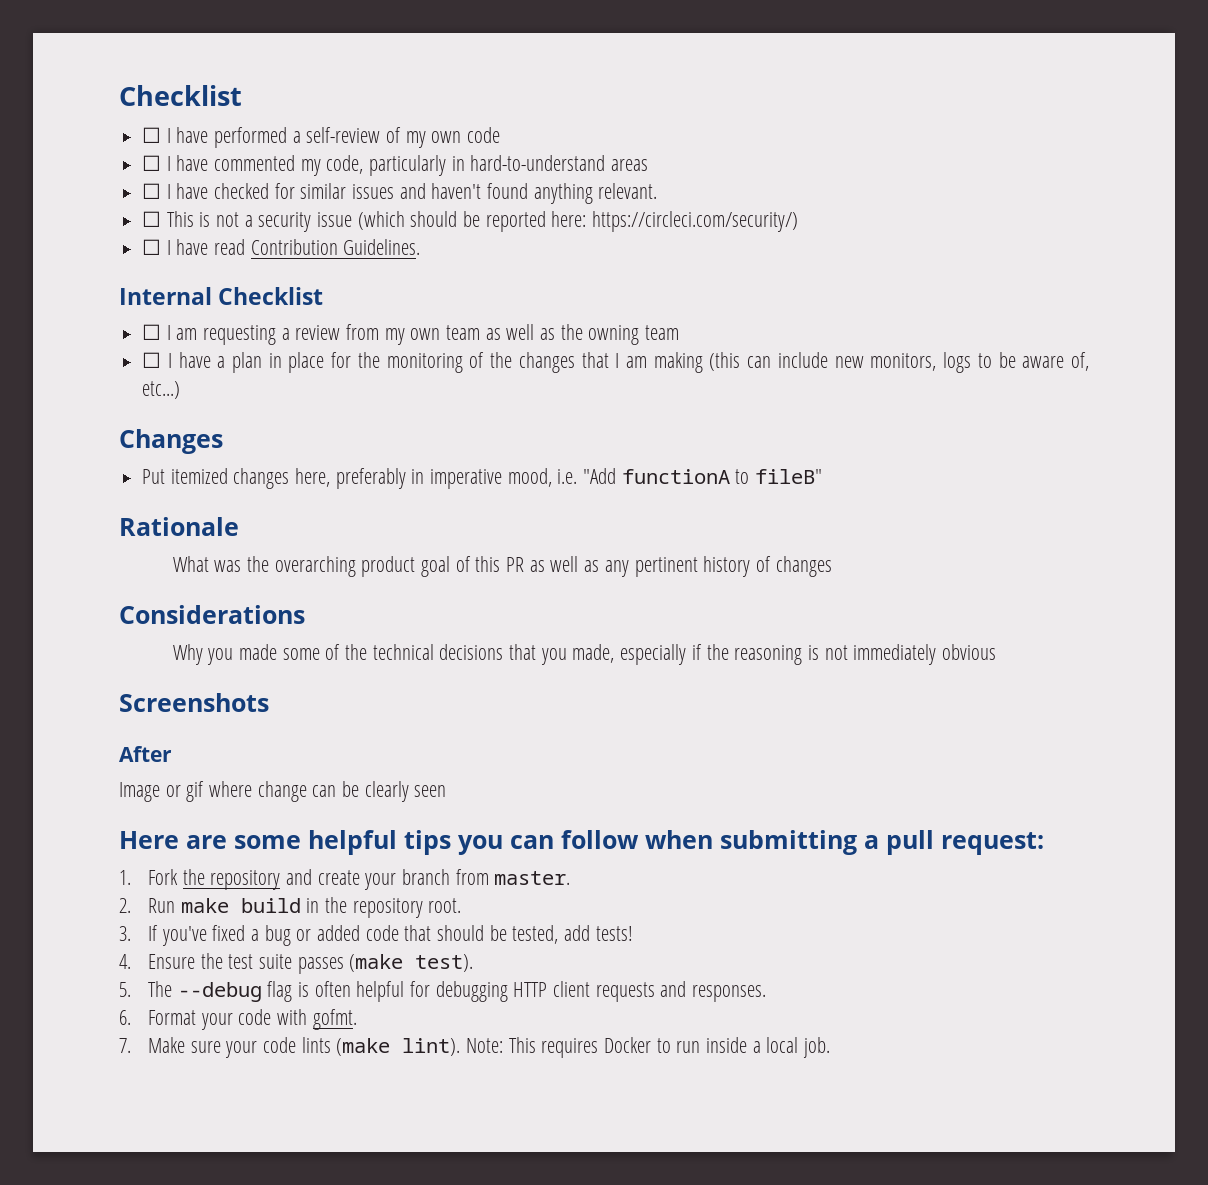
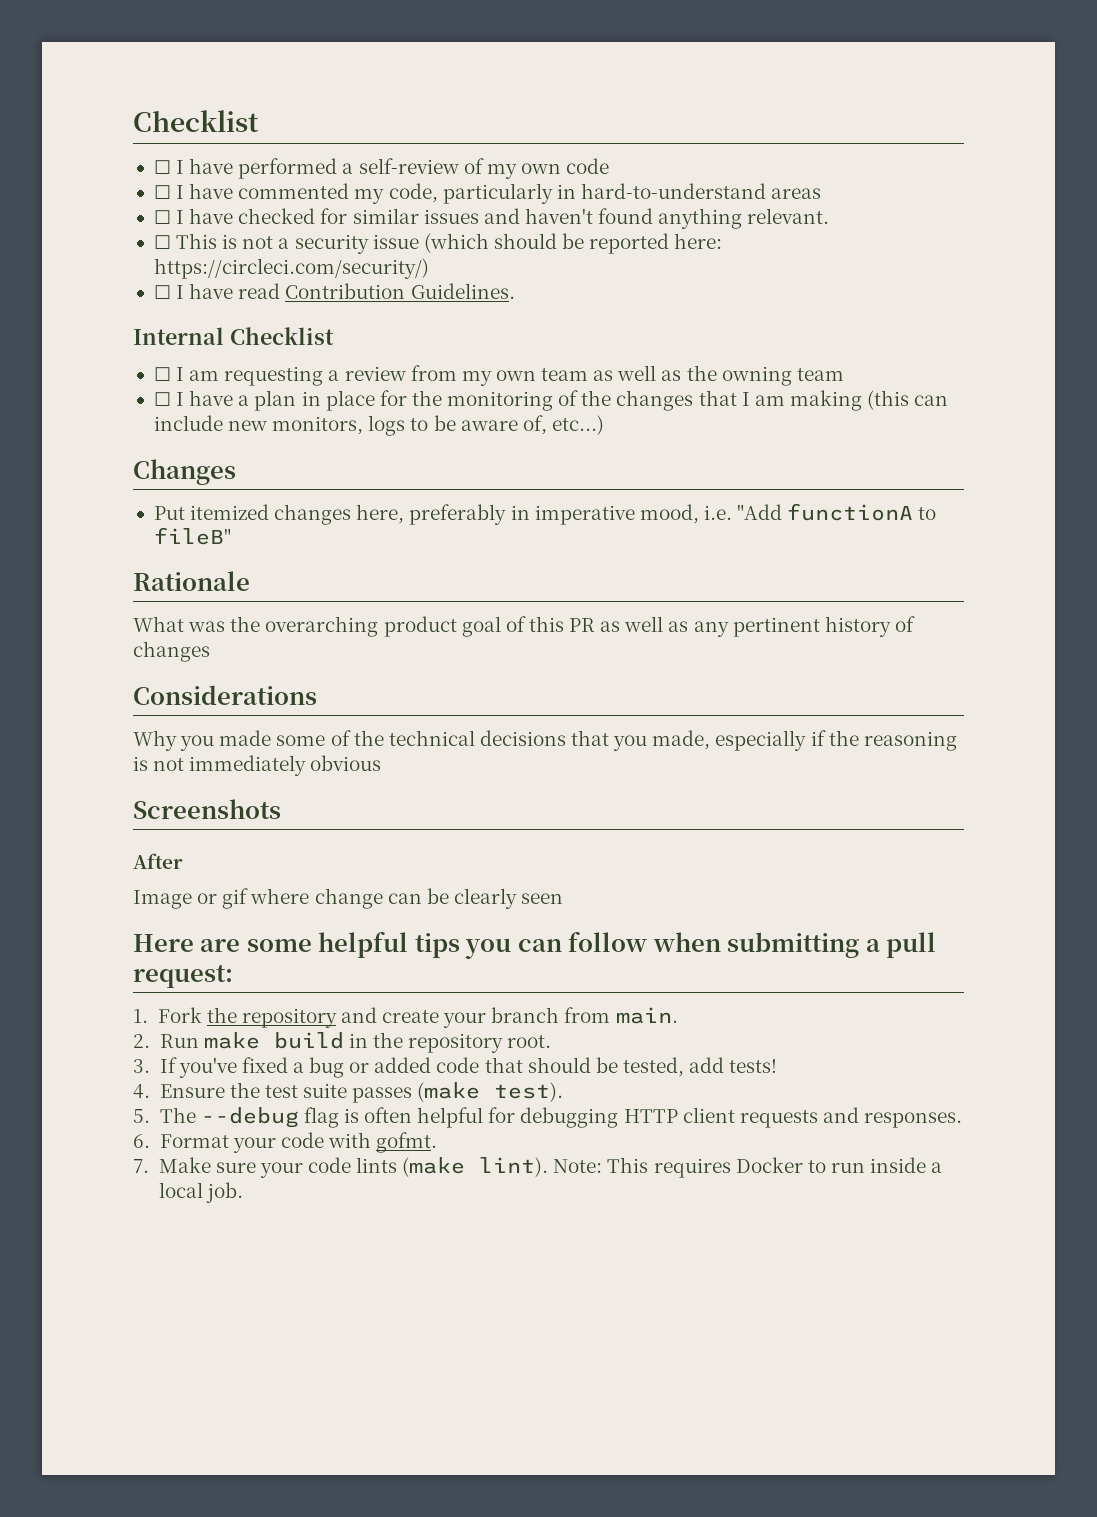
[494,871,571,885] master. -> [615,1007,678,1024] main.

